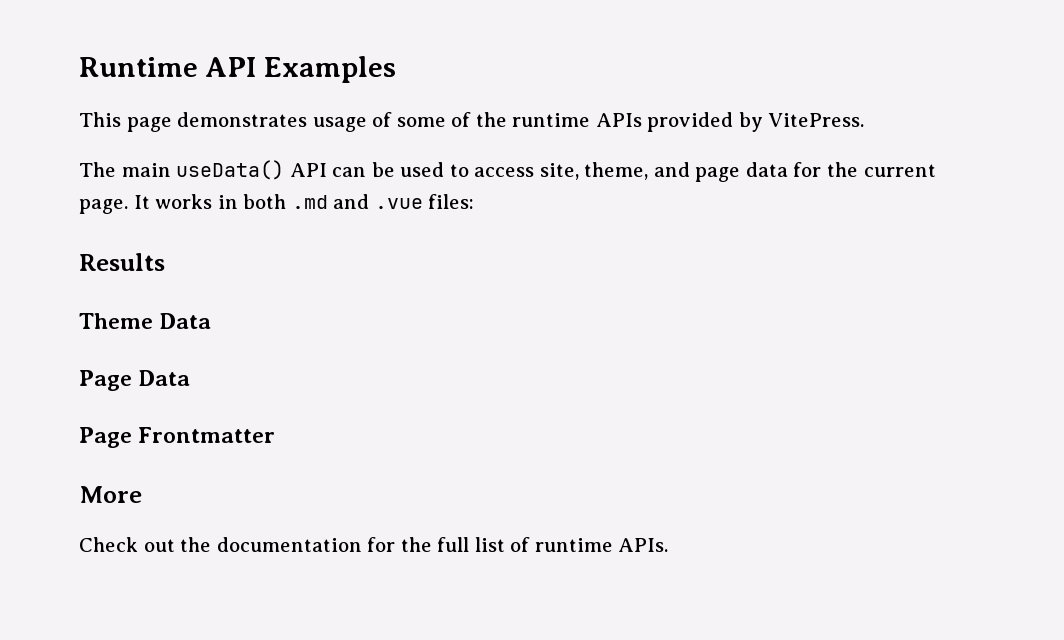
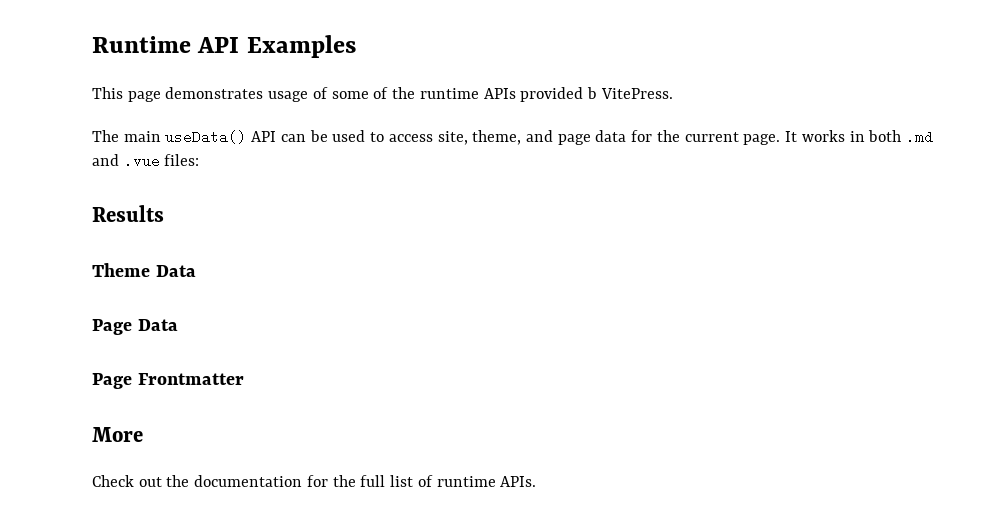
[738,112,763,132] by -> [586,87,597,99] b

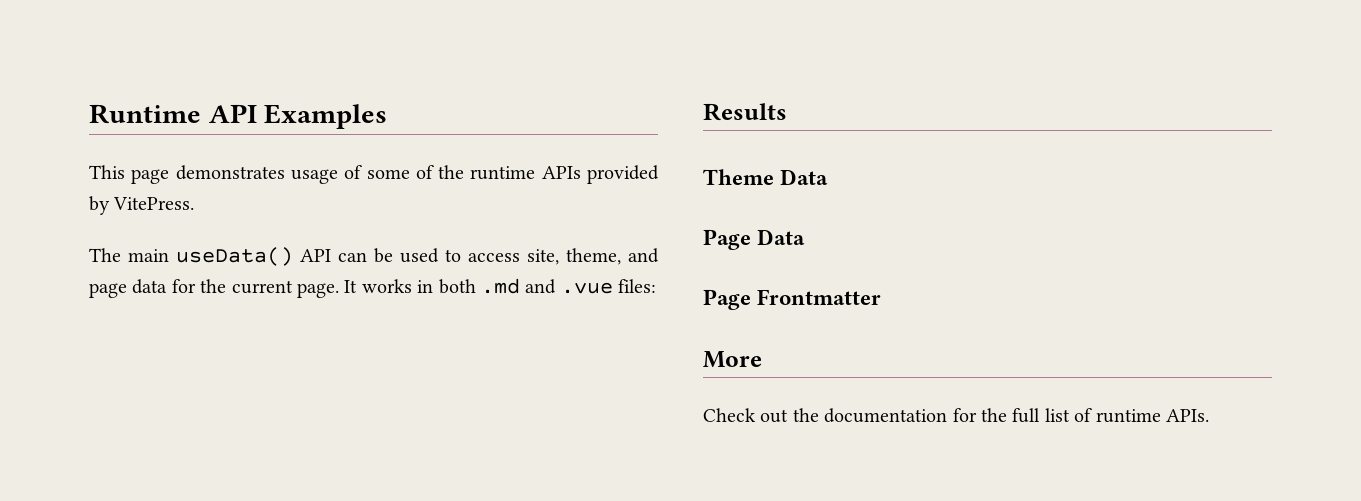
[586,87,597,99] b -> [89,196,110,215] by

